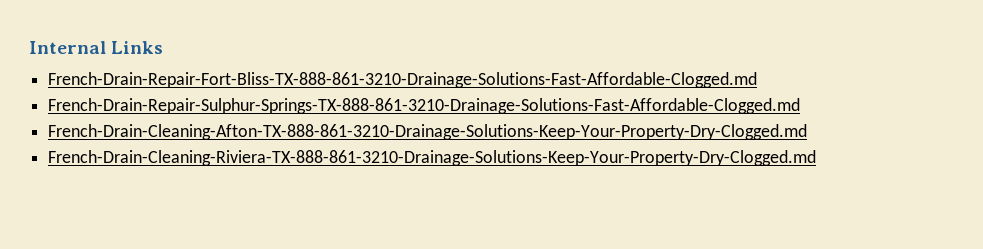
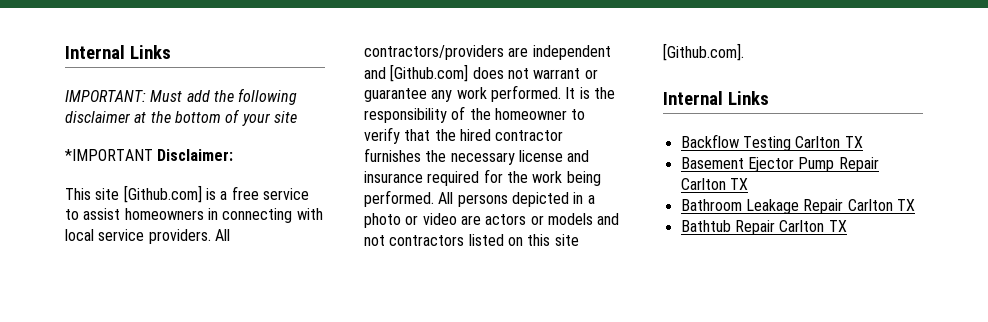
[29,41,164,54] [48,72,758,88] [48,98,801,114] [48,124,808,140] [48,150,817,166] Internal Links // French-Drain-Repair-Fort-Bliss-TX-888-861-3210-Drainage-Solutions-Fast-Affordable-Clogged.md // French-Drain-Repair-Sulphur-Springs-TX-888-861-3210-Drainage-Solutions-Fast-Affordable-Clogged.md // French-Drain-Cleaning-Afton-TX-888-861-3210-Drainage-Solutions-Keep-Your-Property-Dry-Clogged.md // French-Drain-Cleaning-Riviera-TX-888-861-3210-Drainage-Solutions-Keep-Your-Property-Dry-Clogged.md -> [65,45,171,59] [65,88,298,105] [65,109,297,126] [65,149,234,161] [65,185,309,203] [65,208,323,223] [65,229,230,244] [364,45,611,60] [364,64,598,82] [364,85,615,102] [364,106,586,123] [364,127,564,144] [364,148,590,165] [364,169,601,186] [364,190,595,207] [364,213,620,228] [364,234,579,246] [663,43,744,61] [663,91,769,105] [680,134,863,151] [680,157,879,172] [680,178,748,190] [680,199,915,214] [680,220,847,235] Internal Links // IMPORTANT: Must add the following disclaimer at the bottom of your site // *IMPORTANT Disclaimer: // This site [Github.com] is a free service to assist homeowners in connecting with local service providers. All contractors/providers are independent and [Github.com] does not warrant or guarantee any work performed. It is the responsibility of the homeowner to verify that the hired contractor furnishes the necessary license and insurance required for the work being performed. All persons depicted in a photo or video are actors or models and not contractors listed on this site [Github.com]. // Internal Links // Backflow Testing Carlton TX // Basement Ejector Pump Repair Carlton TX // Bathroom Leakage Repair Carlton TX // Bathtub Repair Carlton TX

